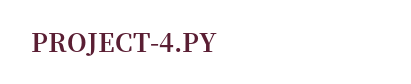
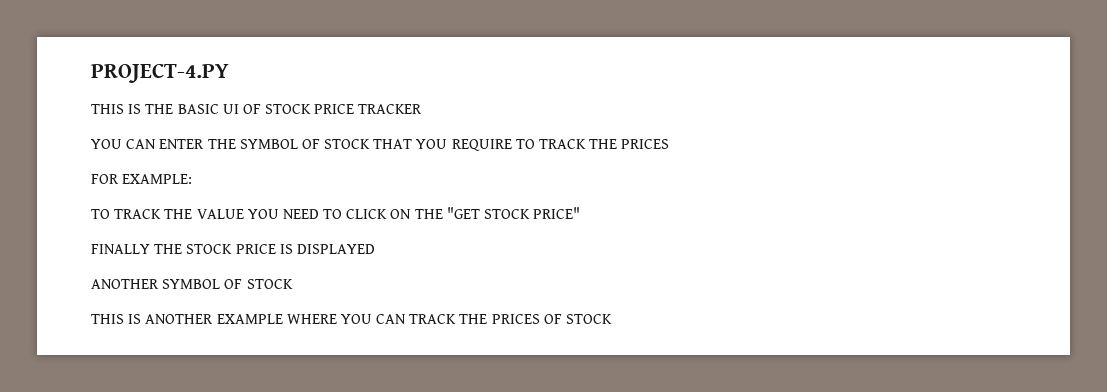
(217, 44) none -> [91,104,423,114] [91,139,670,151] [91,174,193,184] [91,207,581,219] [91,244,375,254] [91,279,293,289] [91,314,613,324] // THIS IS THE BASIC UI OF STOCK PRICE TRACKER // YOU CAN ENTER THE SYMBOL OF STOCK THAT YOU REQUIRE TO TRACK THE PRICES // FOR EXAMPLE: // TO TRACK THE VALUE YOU NEED TO CLICK ON THE "GET STOCK PRICE" // FINALLY THE STOCK PRICE IS DISPLAYED // ANOTHER SYMBOL OF STOCK // THIS IS ANOTHER EXAMPLE WHERE YOU CAN TRACK THE PRICES OF STOCK

